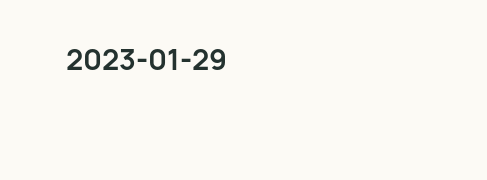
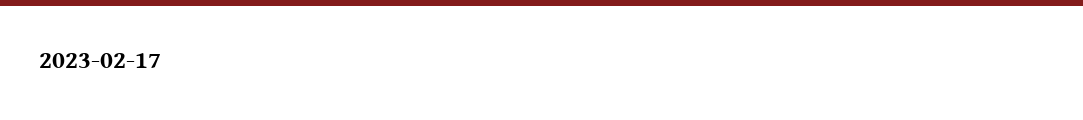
[66,49,227,70] 2023-01-29 -> [39,53,161,68] 2023-02-17

